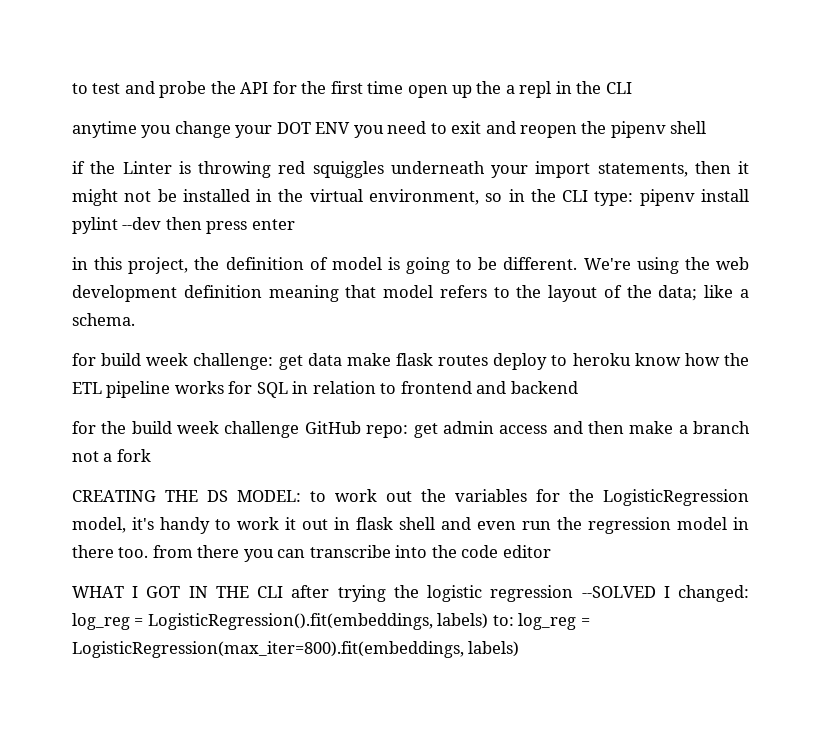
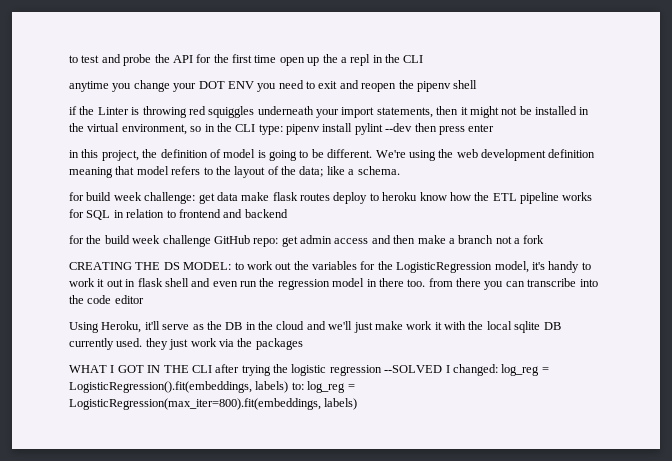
(551, 551) none -> [69,321,561,333] [69,338,303,350] // Using Heroku, it'll serve as the DB in the cloud and we'll just make work it with the local sqlite DB currently used. they just work via the packages

